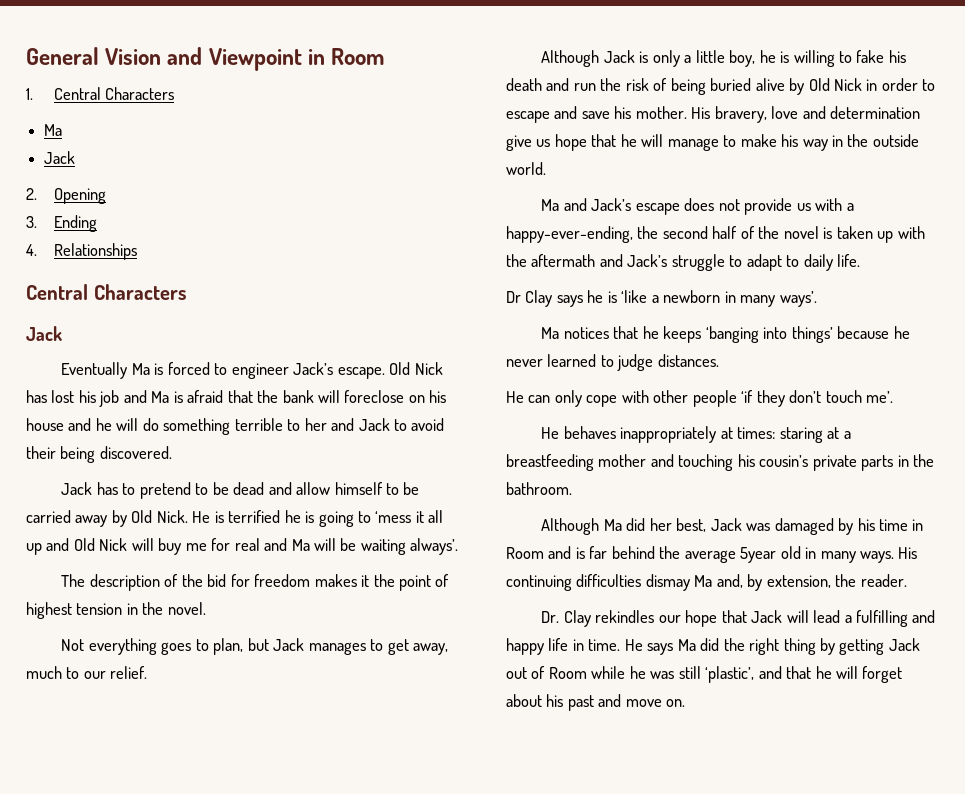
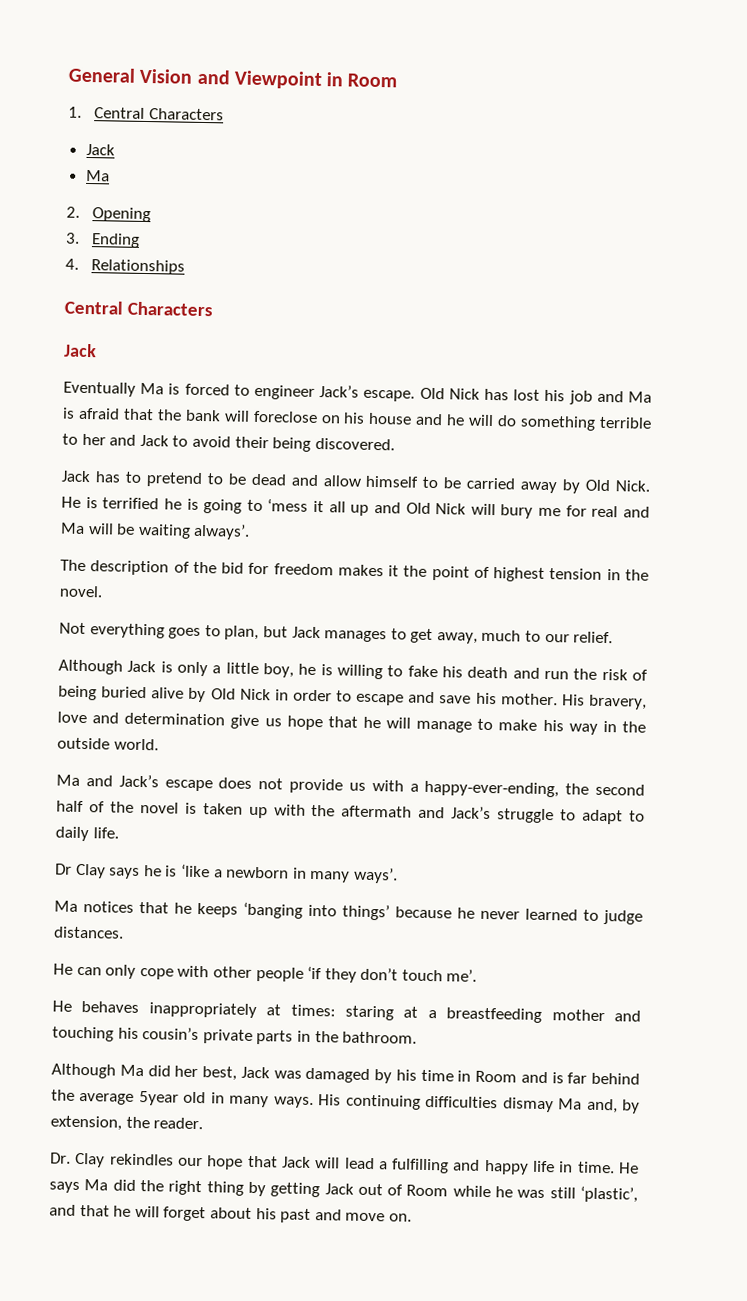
[44,124,63,136] [44,151,76,164] // Ma // Jack -> [85,143,115,156] [85,169,110,182] // Jack // Ma
[158,538,182,555] buy -> [500,504,534,519] bury

